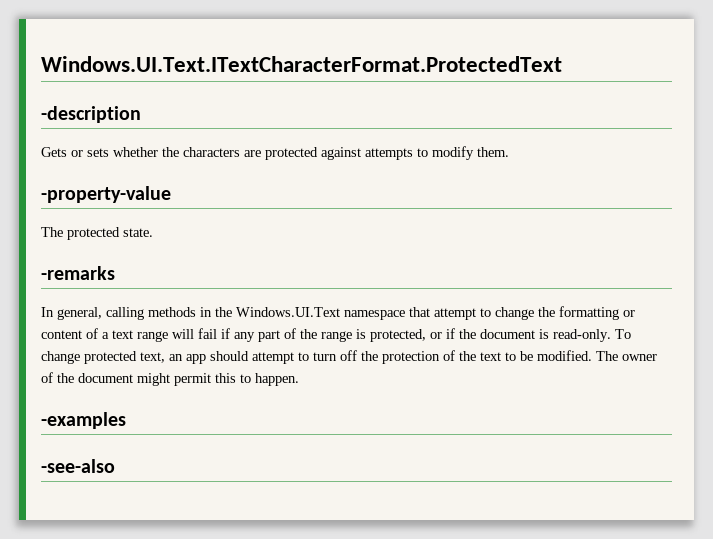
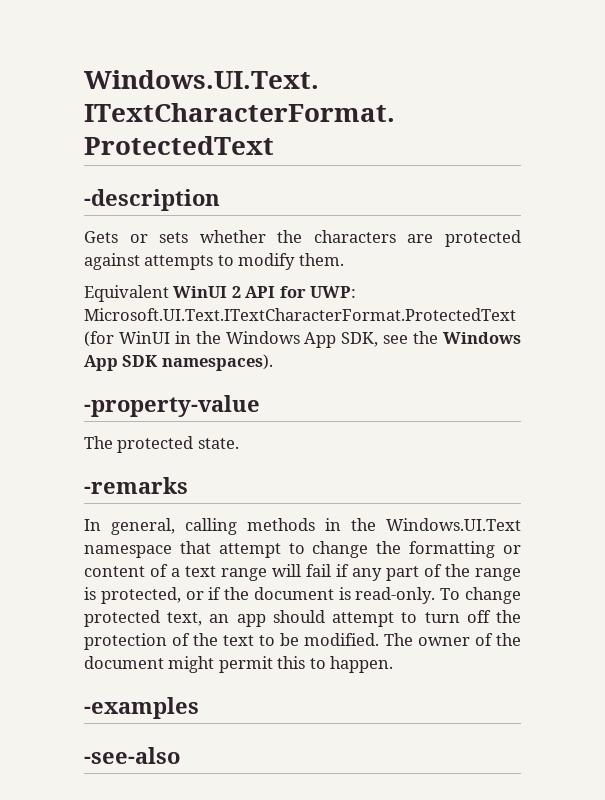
(509, 152) none -> [84,285,357,302] [84,308,516,321] [84,331,521,348] [84,354,273,371] // Equivalent WinUI 2 API for UWP: Microsoft.UI.Text.ITextCharacterFormat.ProtectedText (for WinUI in the Windows App SDK, see the Windows App SDK namespaces).

